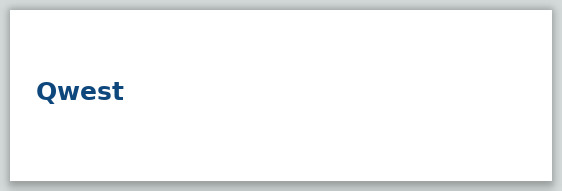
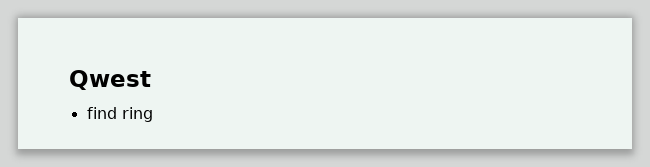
(124, 93) none -> [86,107,153,122] // find ring

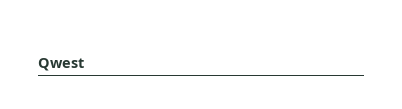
[86,107,153,122] // find ring -> (84, 64) none

